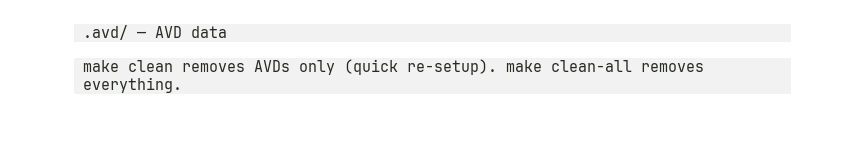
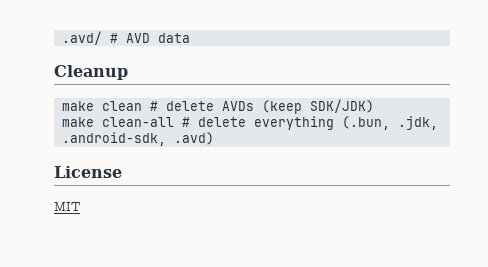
[137,31,146,38] — -> [109,33,118,43] #
(227, 32) none -> [54,65,128,80] // Cleanup
[182,59,704,75] [83,77,182,93] removes AVDs only (quick re-setup). make clean-all removes everything. -> [149,99,374,114] [61,116,438,130] [61,132,214,146] [54,166,122,178] [54,201,80,211] # delete AVDs (keep SDK/JDK) // make clean-all # delete everything (.bun, .jdk, .android-sdk, .avd) // License // MIT

